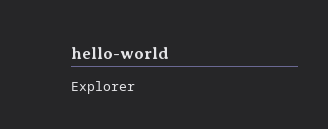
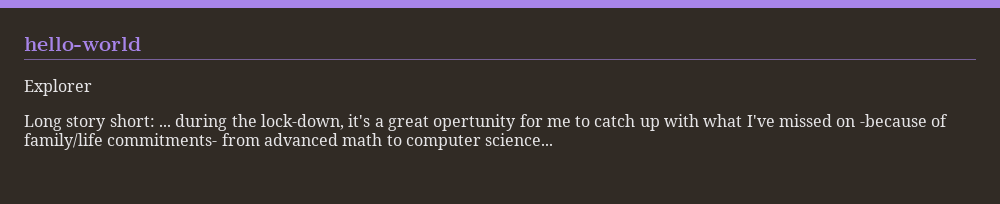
(135, 87) none -> [24,114,949,131] [24,133,554,150] // Long story short: ... during the lock-down, it's a great opertunity for me to catch up with what I've missed on -because of family/life commitments- from advanced math to computer science...

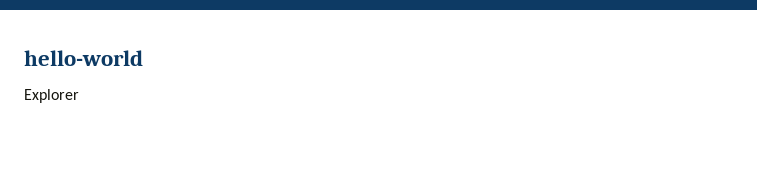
[24,114,949,131] [24,133,554,150] // Long story short: ... during the lock-down, it's a great opertunity for me to catch up with what I've missed on -because of family/life commitments- from advanced math to computer science... -> (79, 96) none

